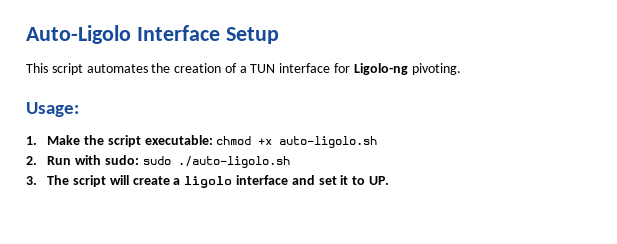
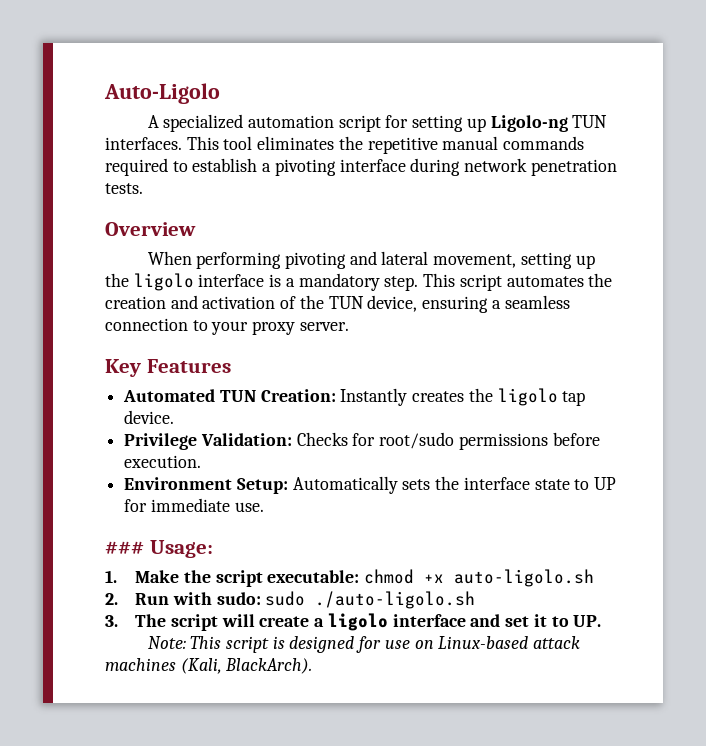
[136,25,279,44] Interface Setup // -> [147,114,608,132] [105,136,585,154] [105,158,617,176] [105,183,143,194] [105,222,196,236] [147,251,595,269] [105,273,419,291] // A specialized automation script for setting up Ligolo-ng TUN interfaces. This tool eliminates the repetitive manual commands required to establish a pivoting interface during network penetration tests. // Overview // When performing pivoting and lateral movement, setting up the ligolo interface is a mandatory step.
[224,63,461,75] of a TUN interface for Ligolo-ng pivoting. // -> [170,295,570,313] [105,318,349,335] [105,359,231,377] [123,388,586,406] [124,410,175,424] [124,432,600,450] [124,455,202,468] [124,476,617,494] [124,498,264,512] [105,541,144,554] and activation of the TUN device, ensuring a seamless connection to your proxy server. // Key Features // Automated TUN Creation: Instantly creates the ligolo tap device. // Privilege Validation: Checks for root/sudo permissions before execution. // Environment Setup: Automatically sets the interface state to UP for immediate use. // ###
(389, 180) none -> [147,636,581,653] [105,658,313,674] // Note: This script is designed for use on Linux-based attack machines (Kali, BlackArch).

